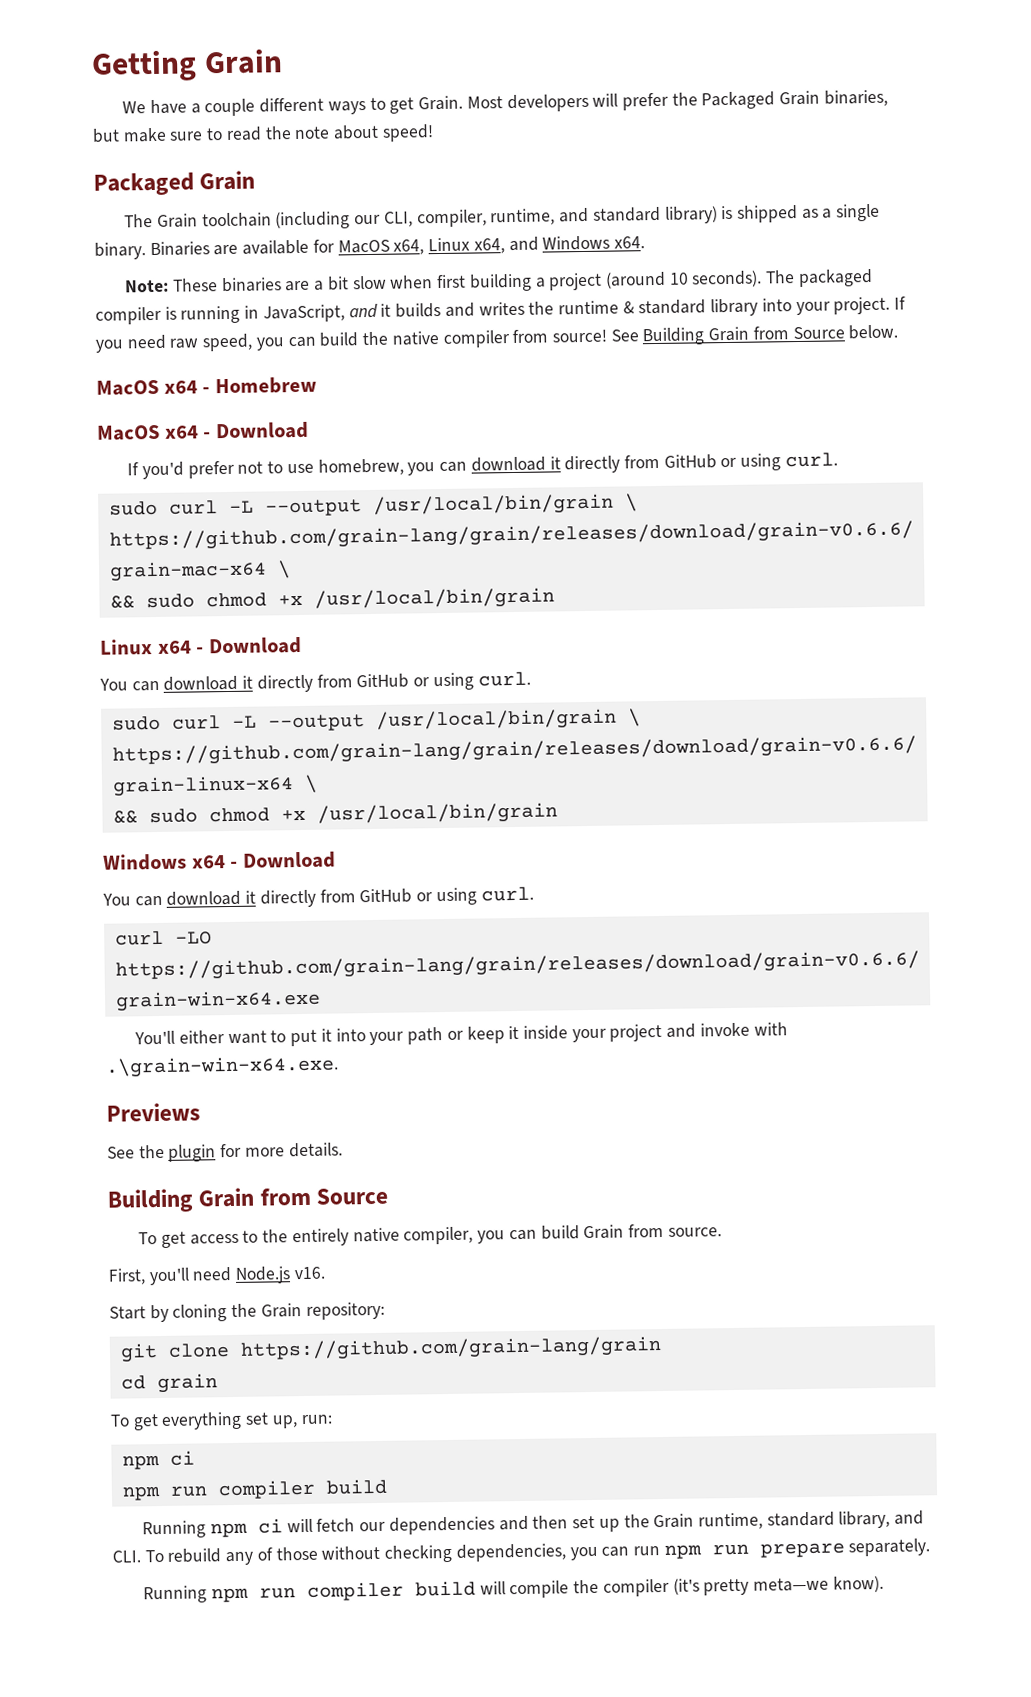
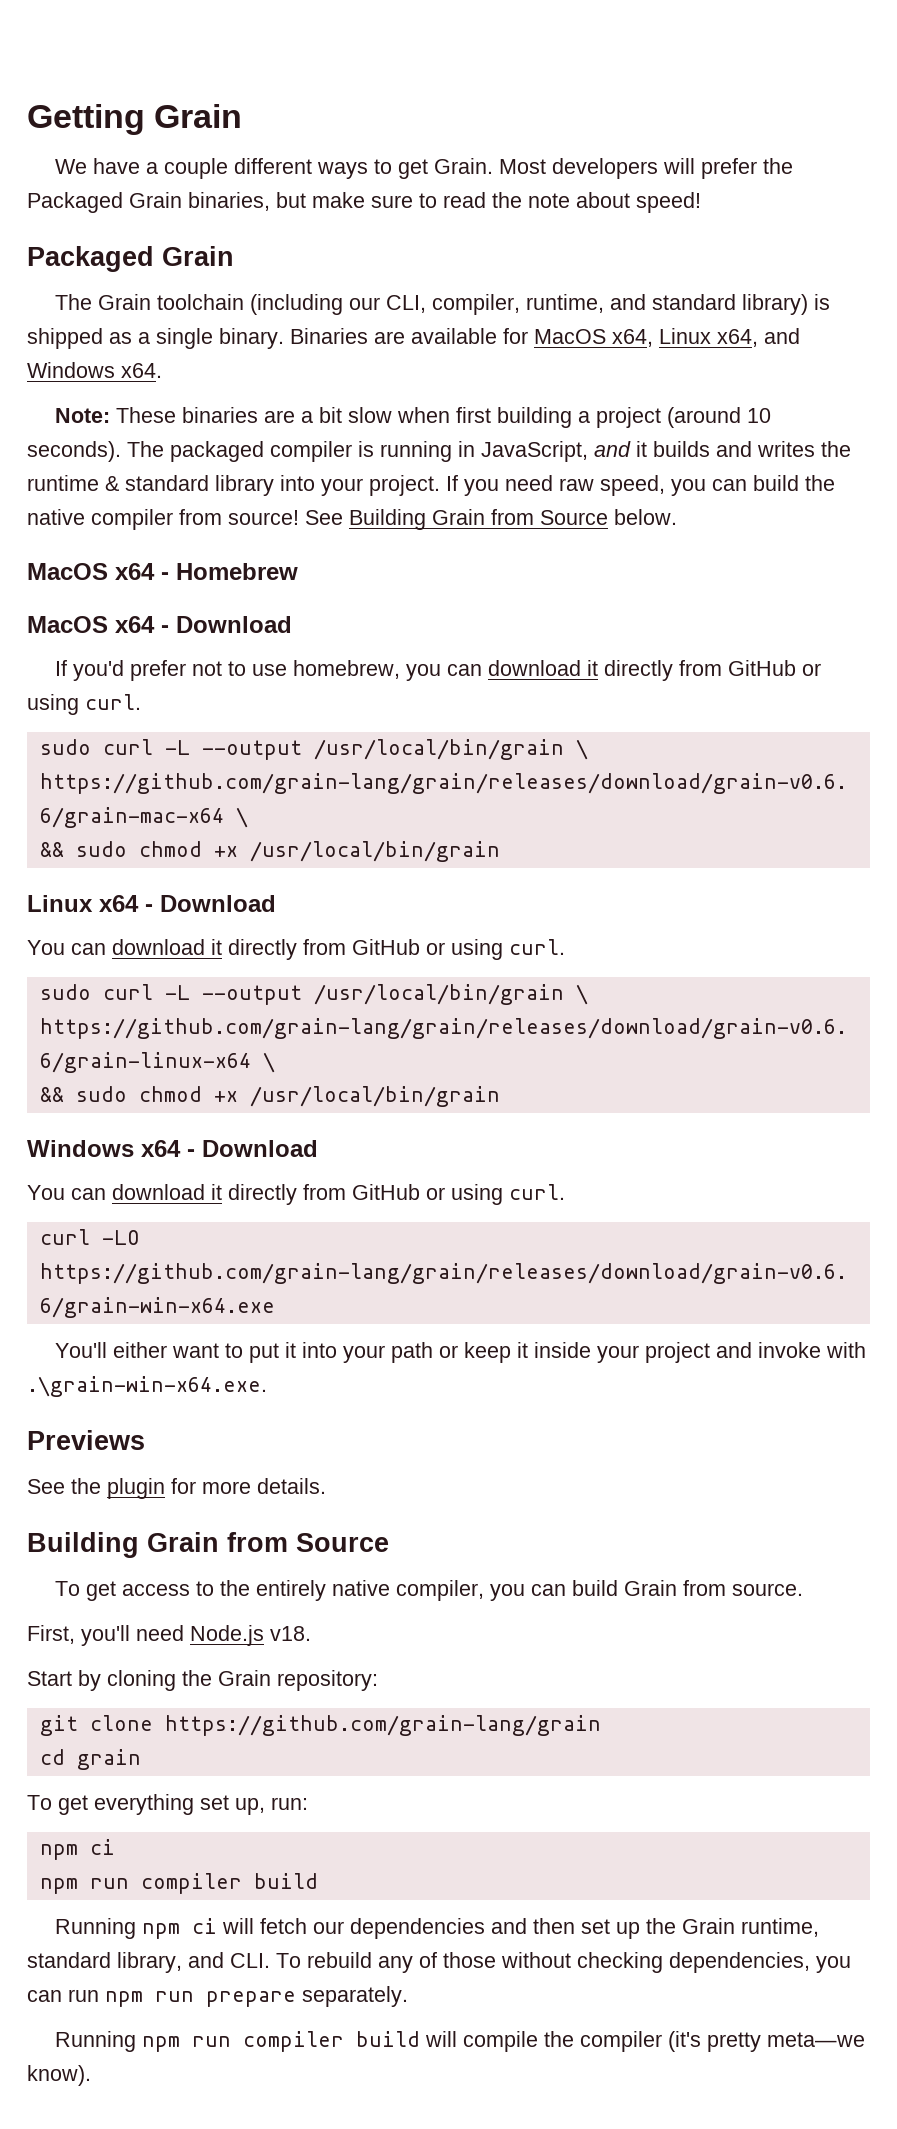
[293,1266,325,1280] v16. -> [270,1626,311,1641] v18.

